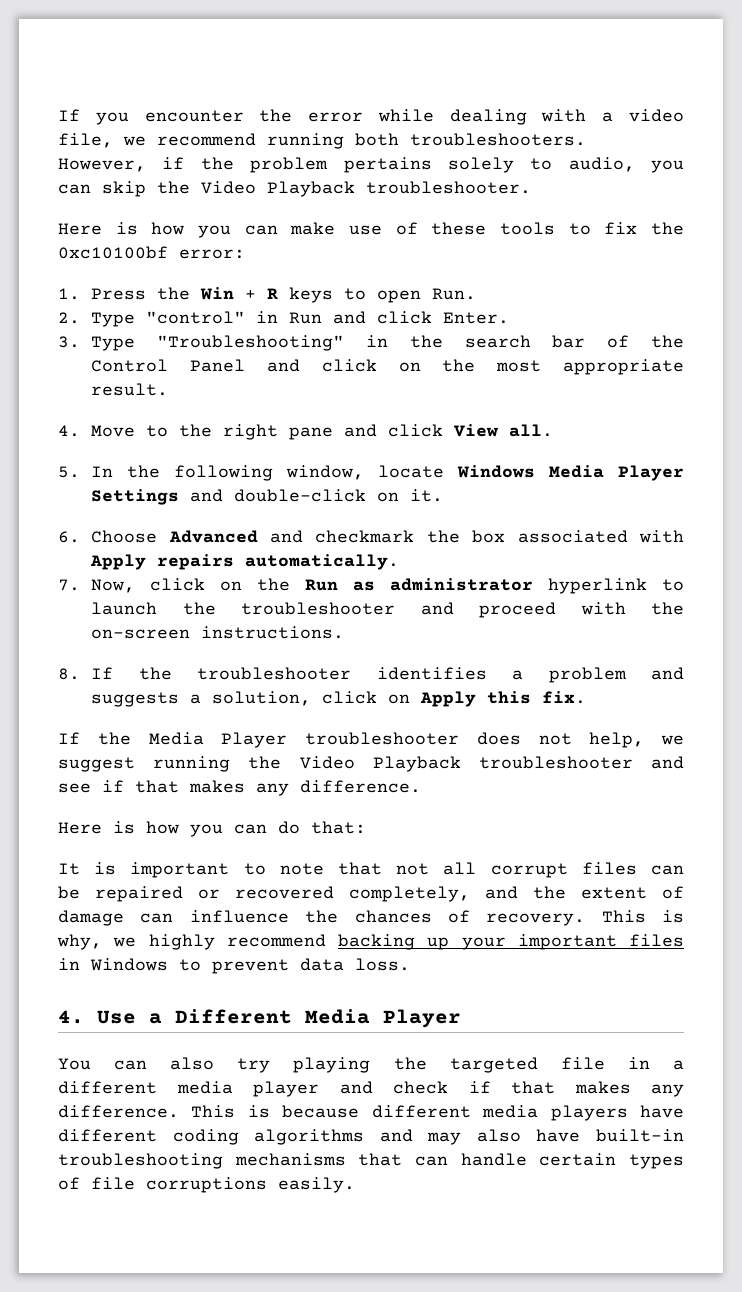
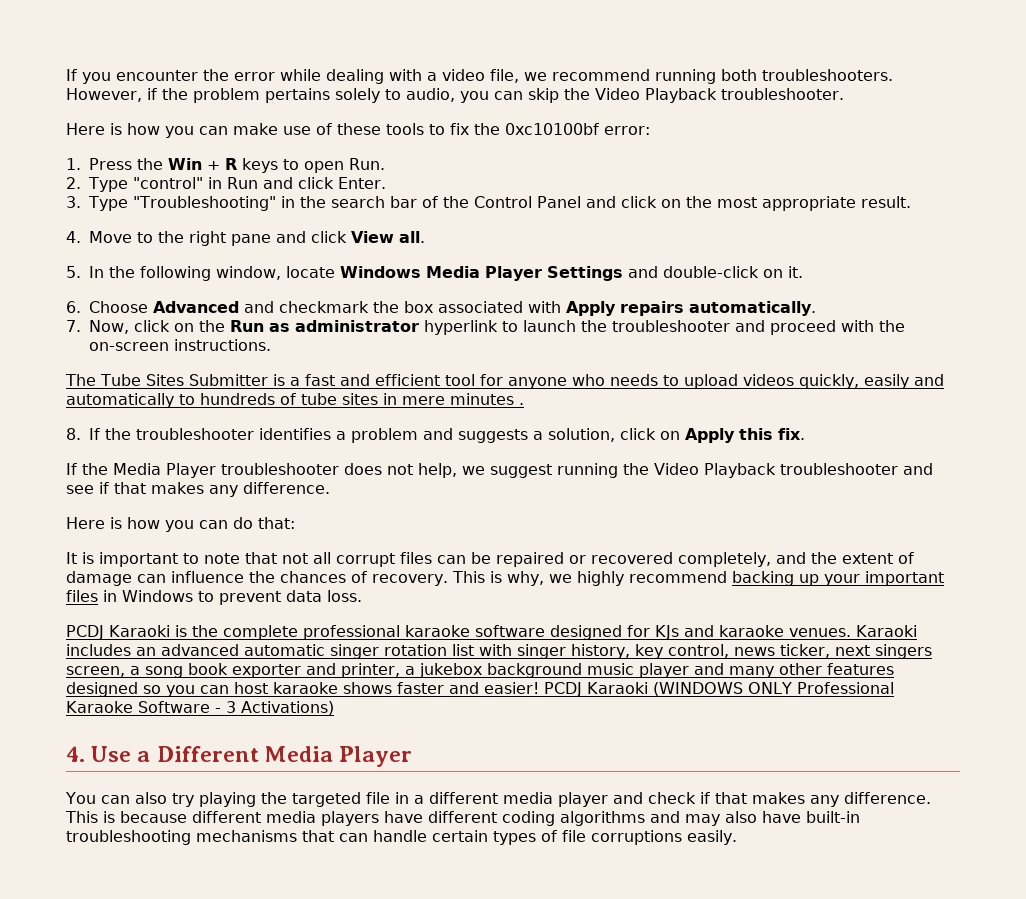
(345, 632) none -> [65,374,944,389] [66,393,524,408] // The Tube Sites Submitter is a fast and efficient tool for anyone who needs to upload videos quickly, easily and automatically to hundreds of tube sites in mere minutes .
(410, 964) none -> [66,625,917,640] [66,644,932,659] [66,663,894,678] [66,682,894,697] [66,701,334,715] // PCDJ Karaoki is the complete professional karaoke software designed for KJs and karaoke venues. Karaoki includes an advanced automatic singer rotation list with singer history, key control, news ticker, next singers screen, a song book exporter and printer, a jukebox background music player and many other features designed so you can host karaoke shows faster and easier! PCDJ Karaoki (WINDOWS ONLY Professional Karaoke Software - 3 Activations)

